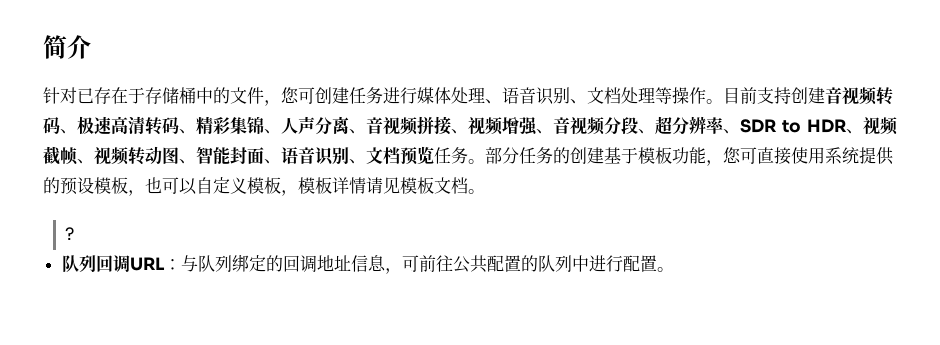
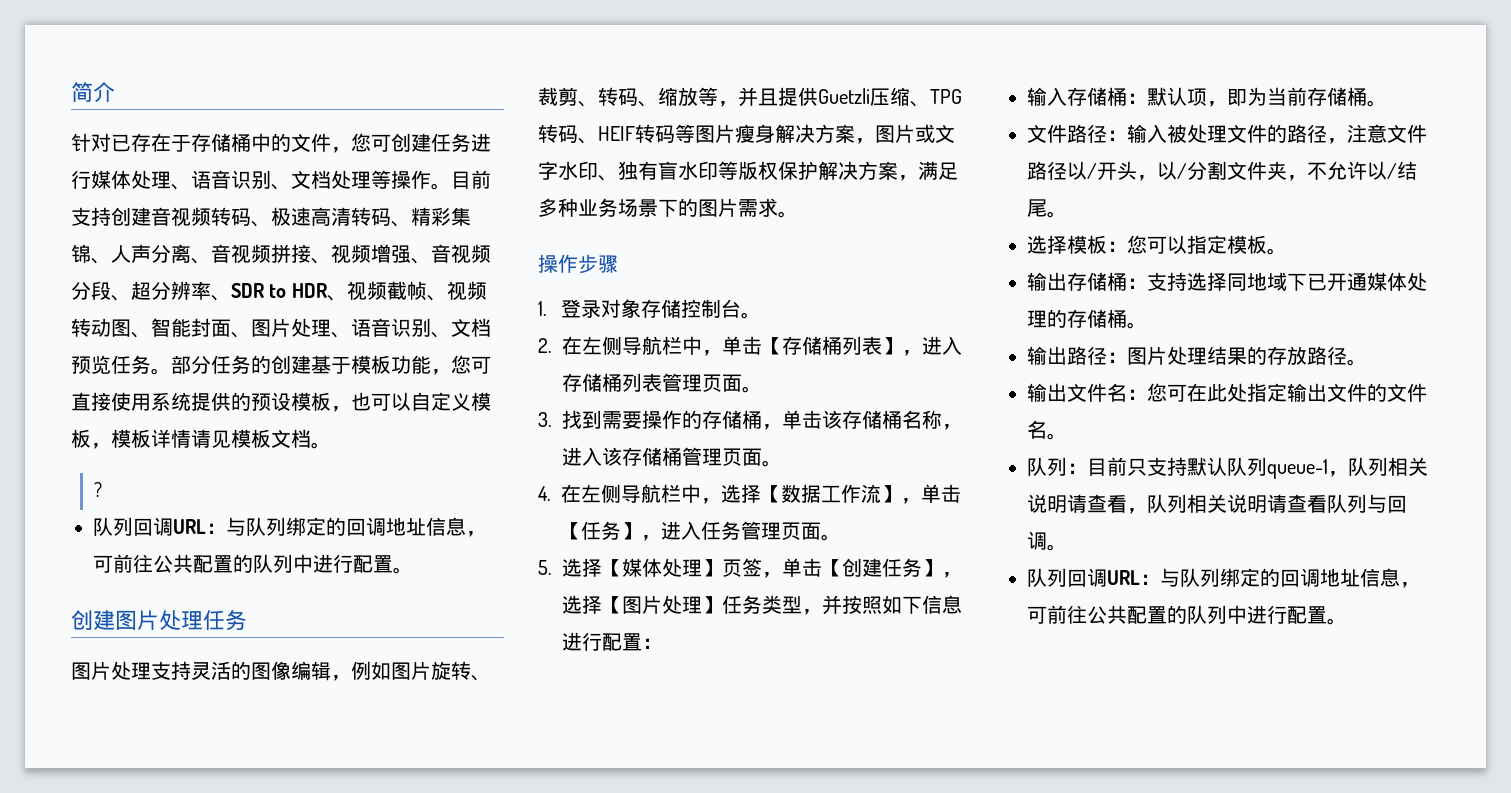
(281, 161) none -> [251,318,351,338] 图片处理、
(674, 269) none -> [71,610,247,631] [71,661,491,681] [538,87,962,107] [538,124,955,144] [538,161,958,181] [538,198,798,218] [538,254,618,274] [538,299,761,319] [538,336,962,356] [562,373,762,393] [538,410,962,430] [562,447,782,467] [538,484,961,504] [561,521,841,541] [538,558,962,578] [562,595,962,615] [562,632,662,651] [1027,87,1387,107] [1027,124,1427,144] [1027,161,1417,181] [1027,199,1067,218] [1027,235,1287,255] [1027,272,1427,291] [1027,309,1147,329] [1027,346,1367,366] [1027,383,1427,402] [1027,420,1067,440] [1027,457,1428,479] [1027,494,1407,514] [1027,531,1067,551] [1027,568,1420,588] [1027,605,1347,625] // 创建图片处理任务 // 图片处理支持灵活的图像编辑，例如图片旋转、裁剪、转码、缩放等，并且提供Guetzli压缩、TPG转码、HEIF转码等图片瘦身解决方案，图片或文字水印、独有盲水印等版权保护解决方案，满足多种业务场景下的图片需求。 // 操作步骤 // 1.登录对象存储控制台。 // 2.在左侧导航栏中，单击【存储桶列表】，进入存储桶列表管理页面。 // 3.找到需要操作的存储桶，单击该存储桶名称，进入该存储桶管理页面。 // 4.在左侧导航栏中，选择【数据工作流】，单击【任务】，进入任务管理页面。 // 5.选择【媒体处理】页签，单击【创建任务】，选择【图片处理】任务类型，并按照如下信息进行配置： // 输入存储桶：默认项，即为当前存储桶。 // 文件路径：输入被处理文件的路径，注意文件路径以/开头，以/分割文件夹，不允许以/结尾。 // 选择模板：您可以指定模板。 // 输出存储桶：支持选择同地域下已开通媒体处理的存储桶。 // 输出路径：图片处理结果的存放路径。 // 输出文件名：您可在此处指定输出文件的文件名。 // 队列：目前只支持默认队列queue-1，队列相关说明请查看，队列相关说明请查看队列与回调。 // 队列回调URL：与队列绑定的回调地址信息，可前往公共配置的队列中进行配置。

